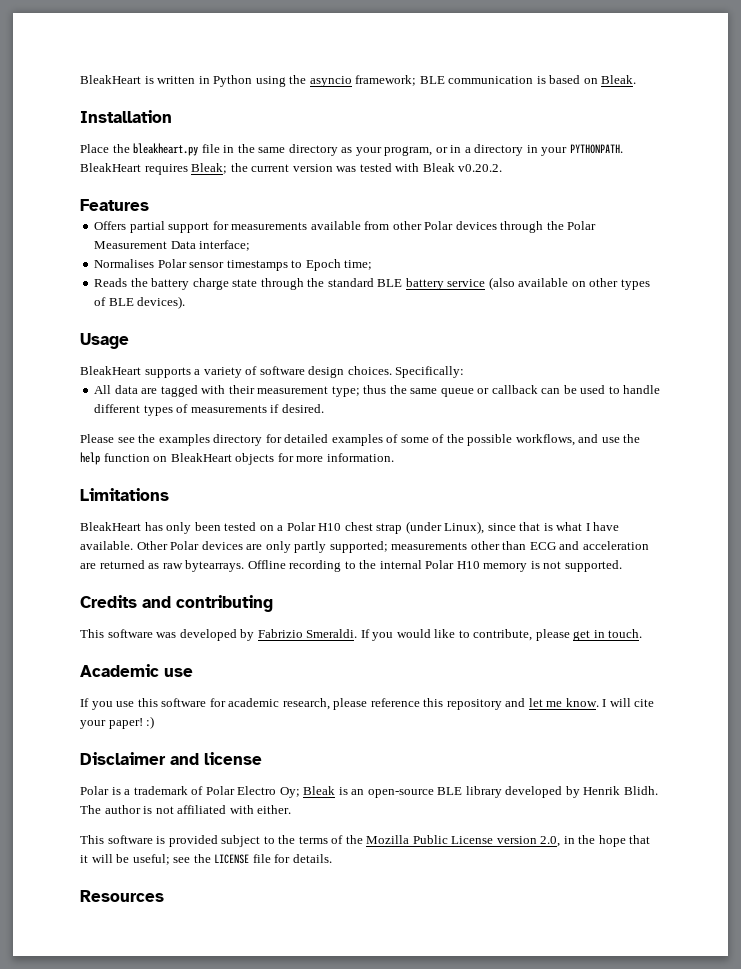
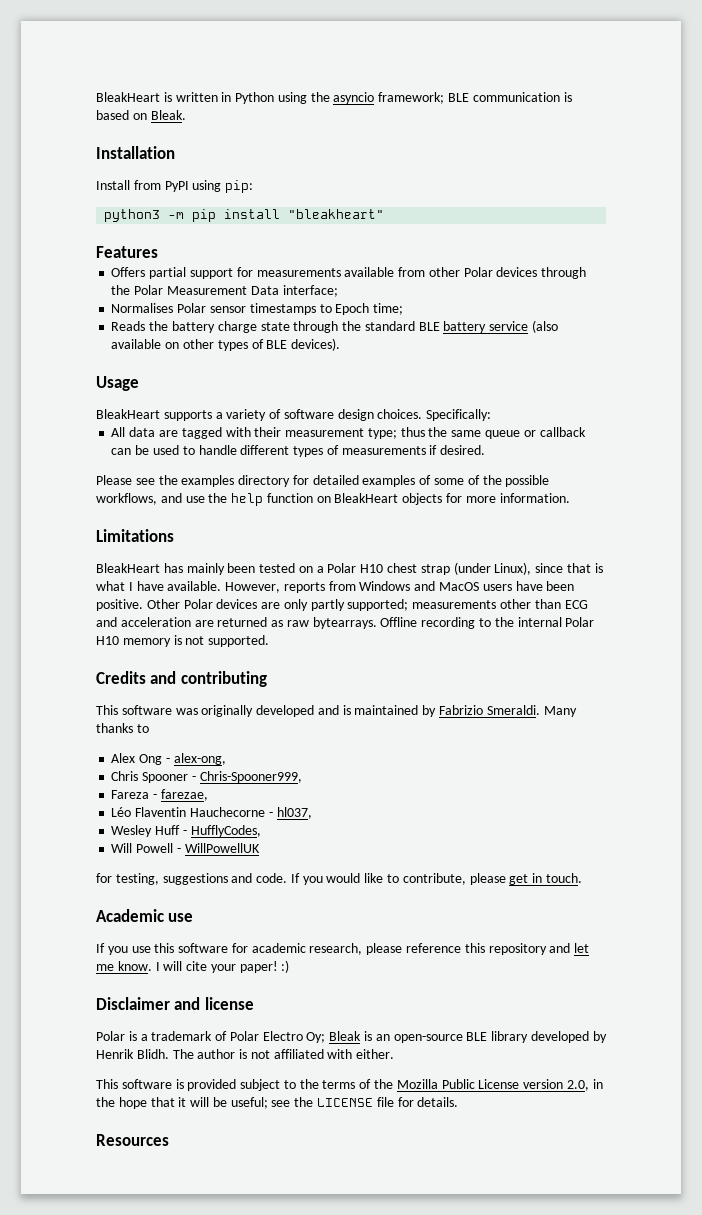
[80,143,623,156] [80,163,503,175] Place the bleakheart.py file in the same directory as your program, or in a directory in your PYTHONPATH. BleakHeart requires Bleak; the current version was tested with Bleak v0.20.2. -> [96,180,254,193] [104,209,385,222] Install from PyPI using pip: // python3 -m pip install "bleakheart"
[166,522,192,534] only -> [186,563,225,575] mainly
(133, 545) none -> [225,581,575,593] [96,599,143,611] However, reports from Windows and MacOS users have been positive.
[179,629,358,641] developed by Fabrizio Smeraldi. -> [201,705,577,717] [96,723,149,733] [111,753,226,765] [111,771,302,783] [111,789,208,801] [111,807,312,819] [111,825,261,837] [111,843,260,853] [96,873,288,885] originally developed and is maintained by Fabrizio Smeraldi. Many thanks to // Alex Ong - alex-ong, // Chris Spooner - Chris-Spooner999, // Fareza - farezae, // Léo Flaventin Hauchecorne - hl037, // Wesley Huff - HufflyCodes, // Will Powell - WillPowellUK // for testing, suggestions and code.

